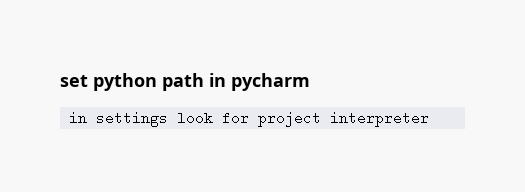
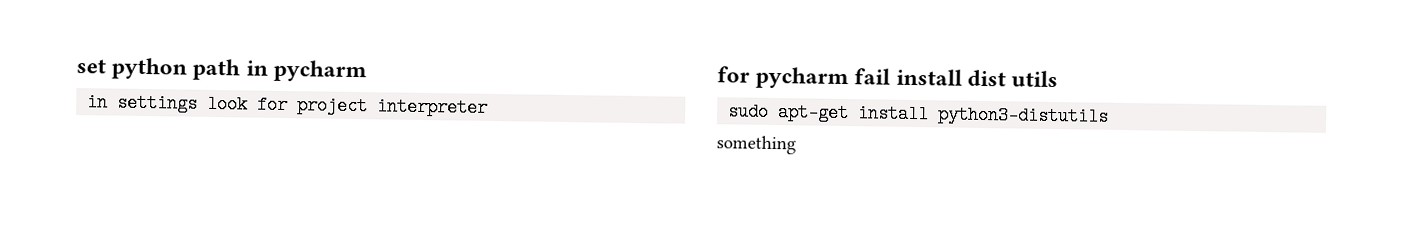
(429, 119) none -> [717,66,1059,90] [728,102,1110,126] [716,135,796,155] // for pycharm fail install dist utils // sudo apt-get install python3-distutils // something

